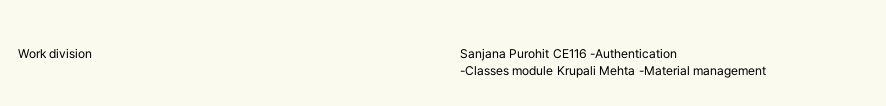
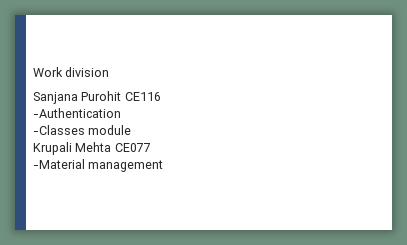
(587, 54) none -> (161, 96) //
(554, 71) none -> (132, 130) //
(636, 71) none -> [114,143,151,152] CE077 //

